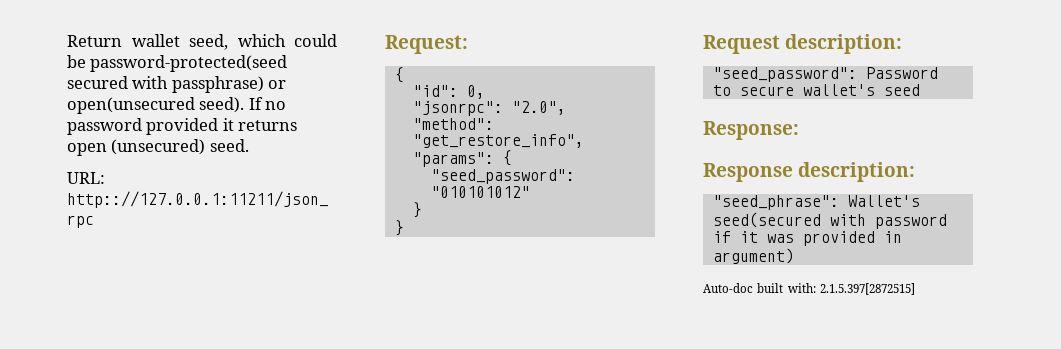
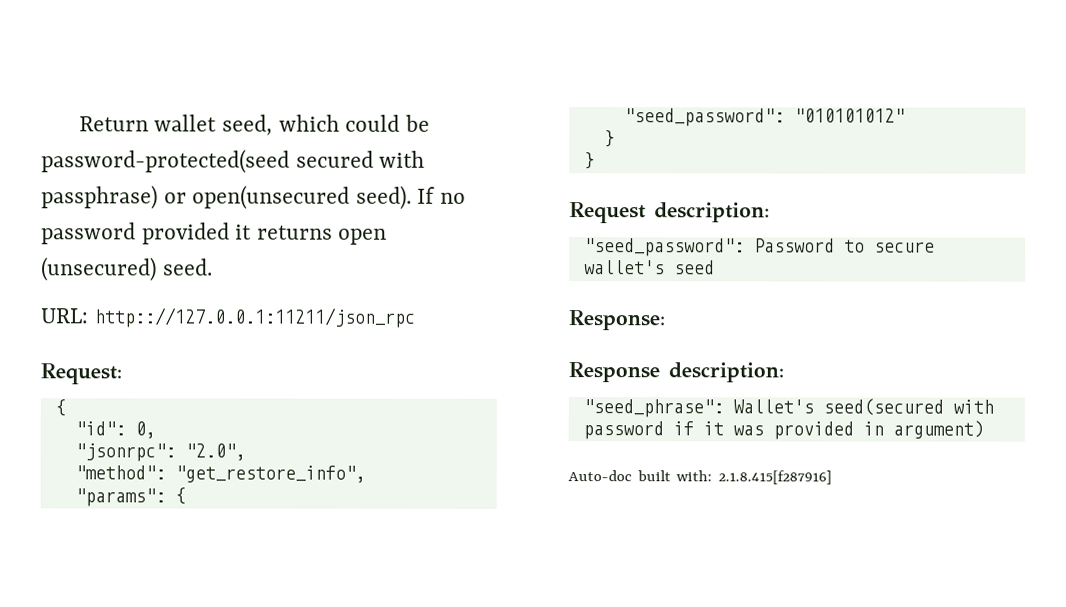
[820,283,916,295] 2.1.5.397[2872515] -> [717,470,832,485] 2.1.8.415[f287916]

